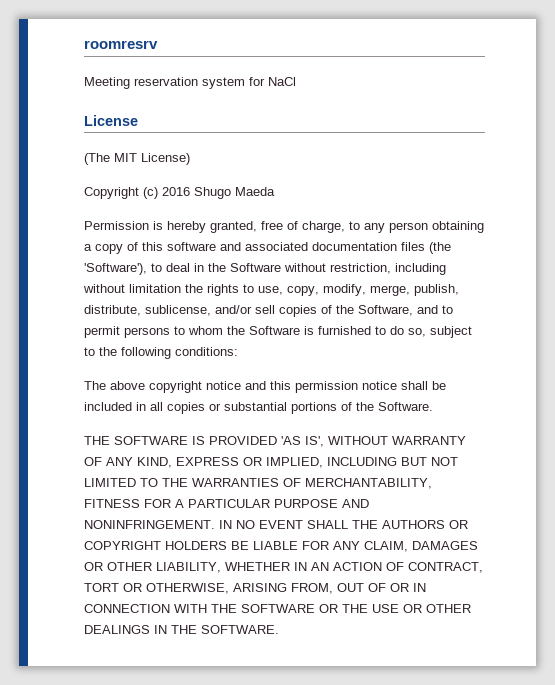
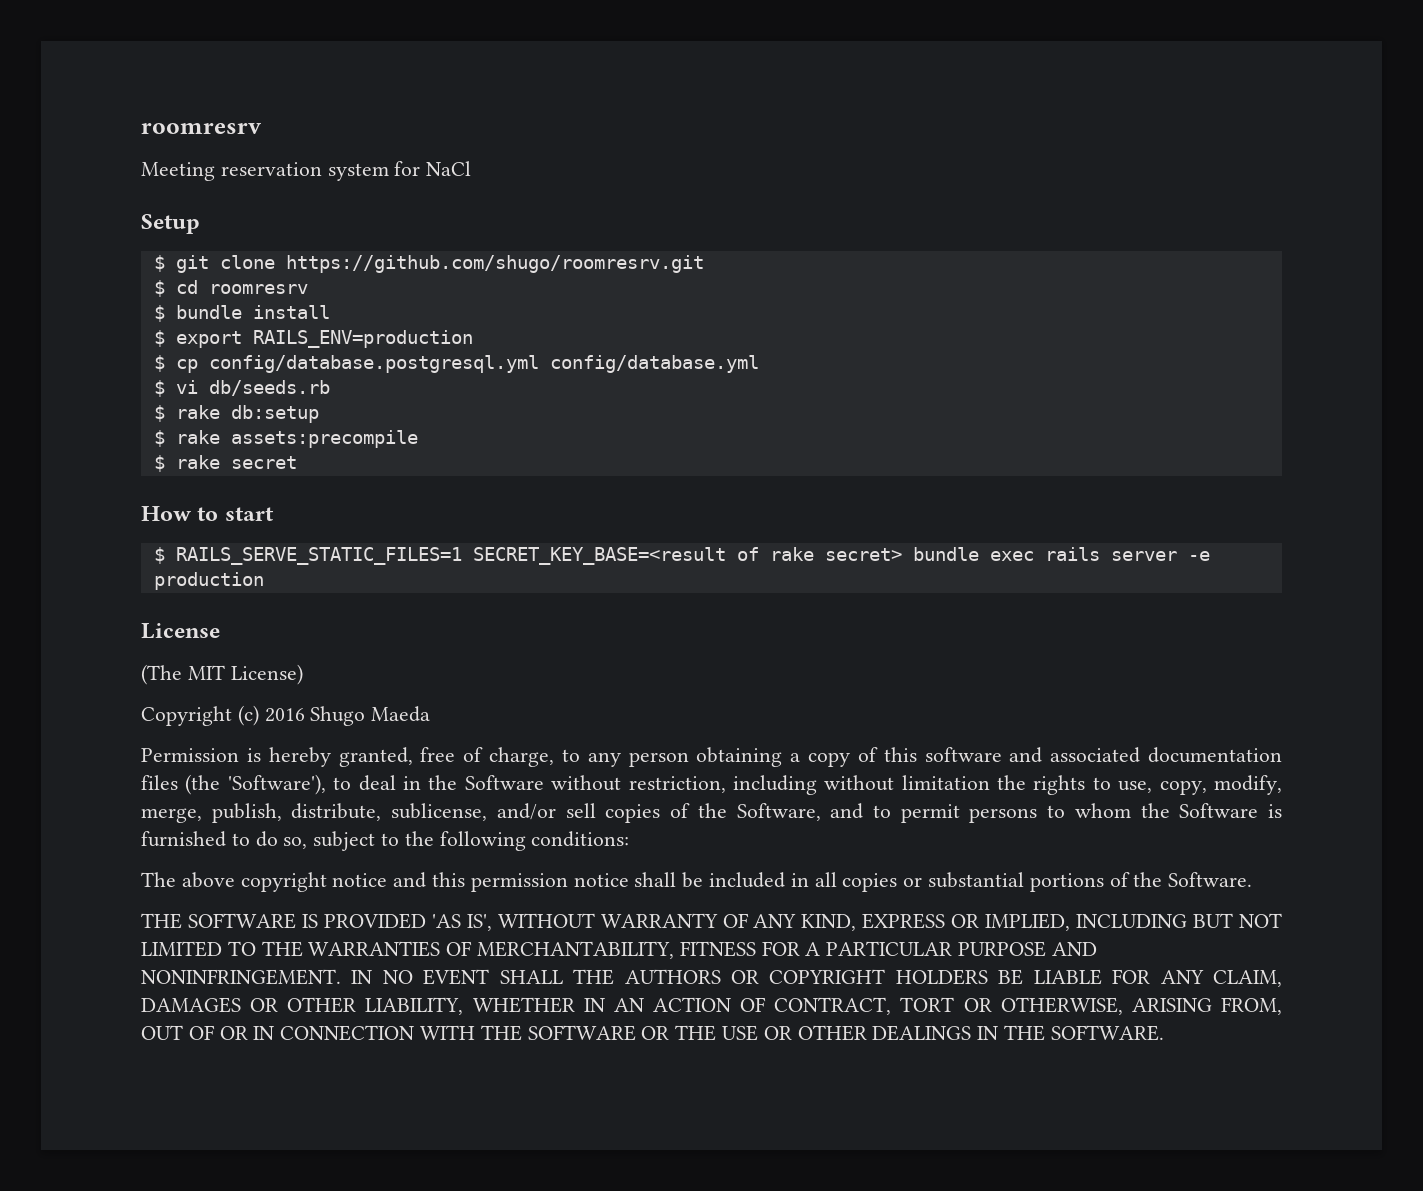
(296, 81) none -> [141,214,200,234] [153,255,704,273] [153,280,308,297] [153,305,330,322] [153,330,473,348] [153,355,759,373] [153,380,330,397] [153,405,319,423] [153,430,418,448] [153,455,297,472] [141,506,274,521] [153,547,1210,565] [153,572,264,590] // Setup // $ git clone https://github.com/shugo/roomresrv.git // $ cd roomresrv // $ bundle install // $ export RAILS_ENV=production // $ cp config/database.postgresql.yml config/database.yml // $ vi db/seeds.rb // $ rake db:setup // $ rake assets:precompile // $ rake secret // How to start // $ RAILS_SERVE_STATIC_FILES=1 SECRET_KEY_BASE=<result of rake secret> bundle exec rails server -e production

